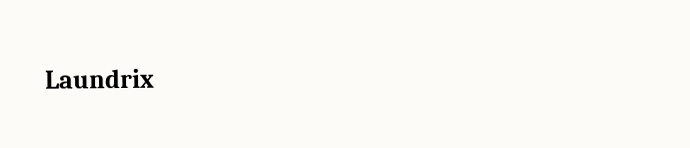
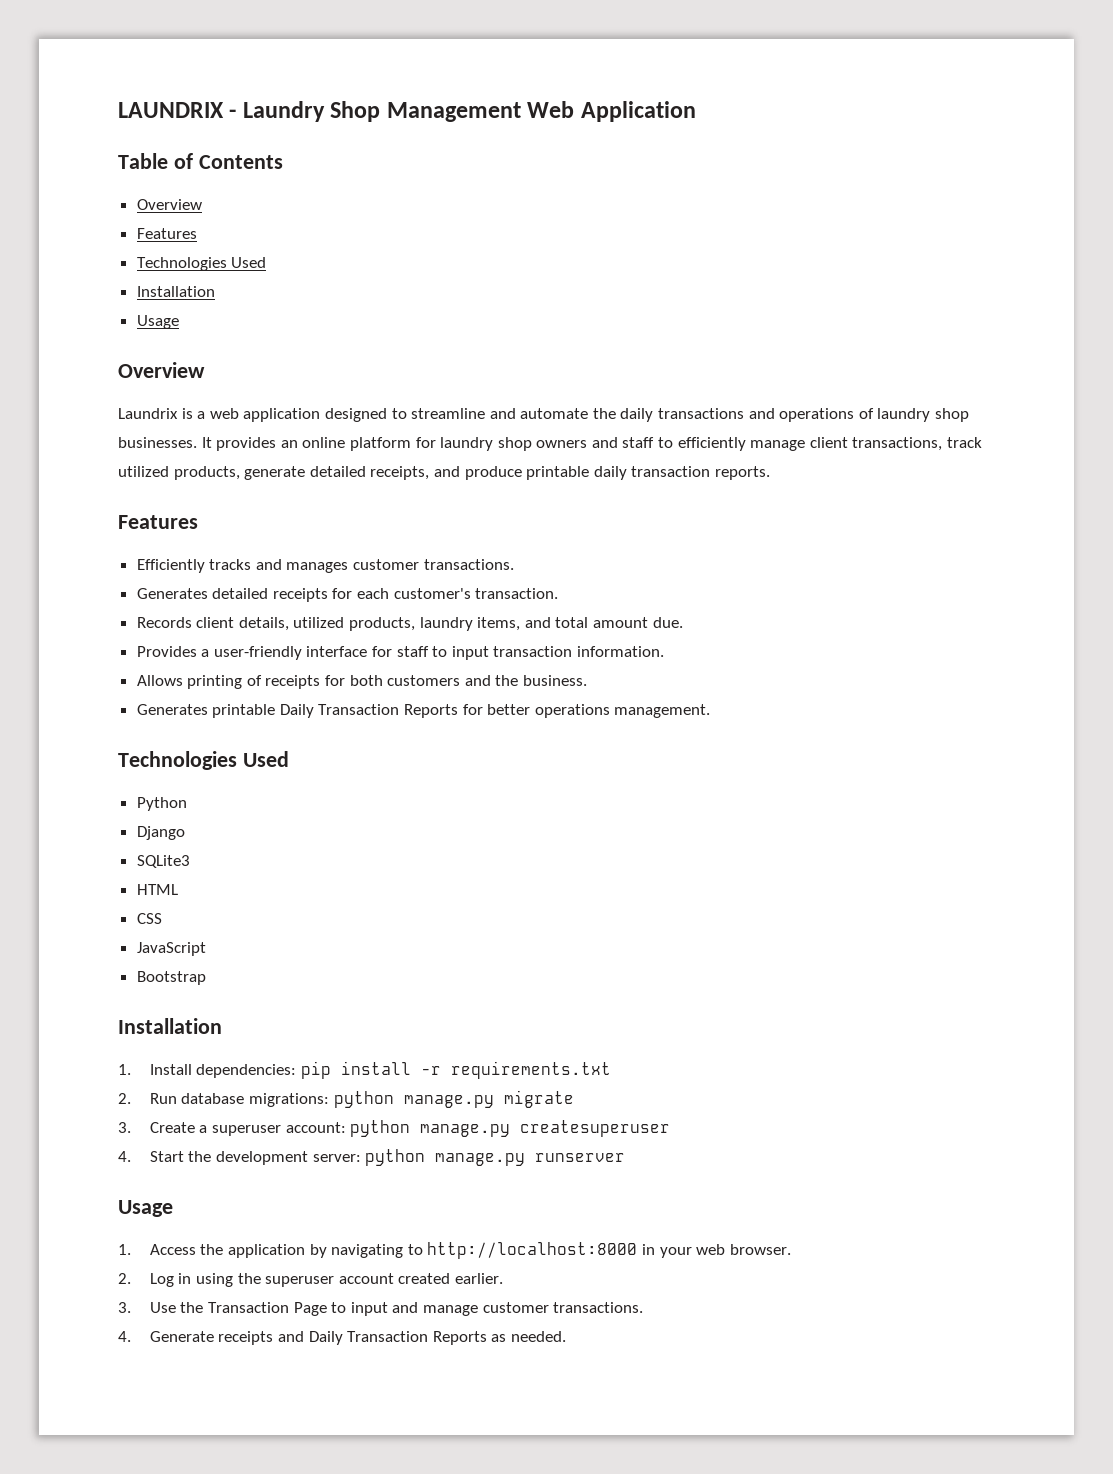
[44,68,155,89] Laundrix -> [118,101,696,122] [118,153,283,169] [136,199,202,210] [136,228,197,239] [136,257,267,271] [136,286,215,297] [136,315,179,329] [118,362,205,378] [118,408,970,422] [118,437,983,451] [118,466,770,480] [118,515,198,529] [136,559,514,573] [136,588,559,602] [136,617,683,631] [136,646,665,660] [136,675,588,689] [136,704,711,718] [118,751,289,770] [136,797,187,811] [136,826,185,840] [136,855,190,868] [136,884,178,895] [136,913,162,924] [136,942,206,956] [136,971,206,985] [118,1018,222,1034] [118,1061,612,1079] [118,1090,574,1108] [118,1120,671,1137] [118,1149,626,1166] [118,1200,173,1217] [118,1242,791,1259] [118,1273,503,1287] [118,1302,644,1316] [118,1331,566,1345] LAUNDRIX - Laundry Shop Management Web Application // Table of Contents // Overview // Features // Technologies Used // Installation // Usage // Overview // Laundrix is a web application designed to streamline and automate the daily transactions and operations of laundry shop businesses. It provides an online platform for laundry shop owners and staff to efficiently manage client transactions, track utilized products, generate detailed receipts, and produce printable daily transaction reports. // Features // Efficiently tracks and manages customer transactions. // Generates detailed receipts for each customer's transaction. // Records client details, utilized products, laundry items, and total amount due. // Provides a user-friendly interface for staff to input transaction information. // Allows printing of receipts for both customers and the business. // Generates printable Daily Transaction Reports for better operations management. // Technologies Used // Python // Django // SQLite3 // HTML // CSS // JavaScript // Bootstrap // Installation // 1. Install dependencies: pip install -r requirements.txt // 2. Run database migrations: python manage.py migrate // 3. Create a superuser account: python manage.py createsuperuser // 4. Start the development server: python manage.py runserver // Usage // 1. Access the application by navigating to http://localhost:8000 in your web browser. // 2. Log in using the superuser account created earlier. // 3. Use the Transaction Page to input and manage customer transactions. // 4. Generate receipts and Daily Transaction Reports as needed.

